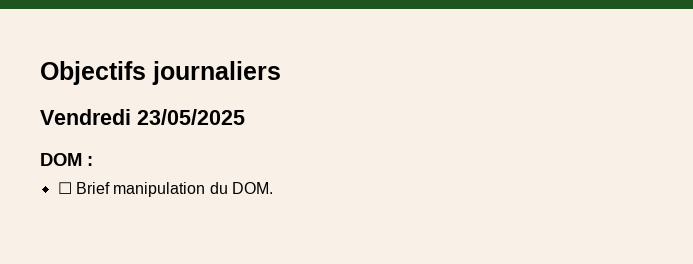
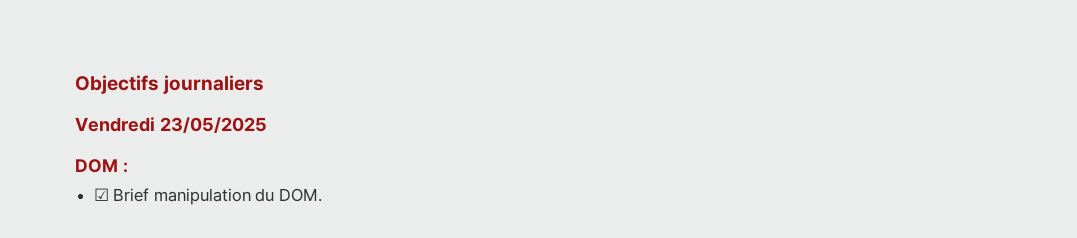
[57,182,72,194] ☐ -> [93,188,109,201] ☑

